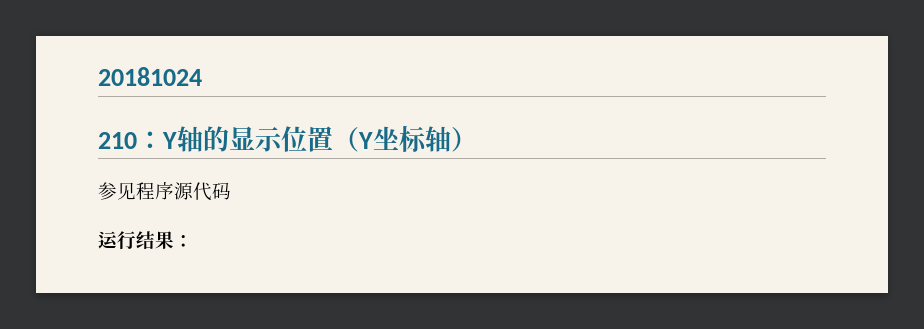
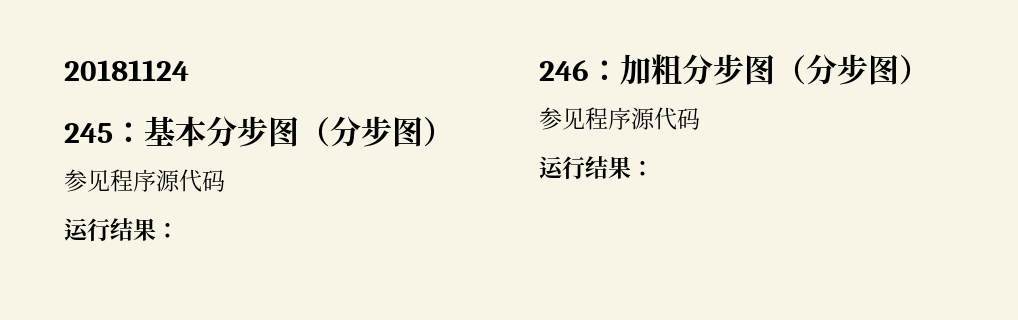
[98,67,202,86] [98,125,477,153] [98,182,231,201] [98,231,193,250] 20181024 // 210：Y轴的显示位置（Y坐标轴） // 参见程序源代码 // 运行结果： -> [64,60,189,81] [64,116,454,147] [64,169,225,192] [64,218,179,242] [539,54,930,85] [539,107,700,130] [539,156,654,180] 20181124 // 245：基本分步图（分步图） // 参见程序源代码 // 运行结果： // 246：加粗分步图（分步图） // 参见程序源代码 // 运行结果：

